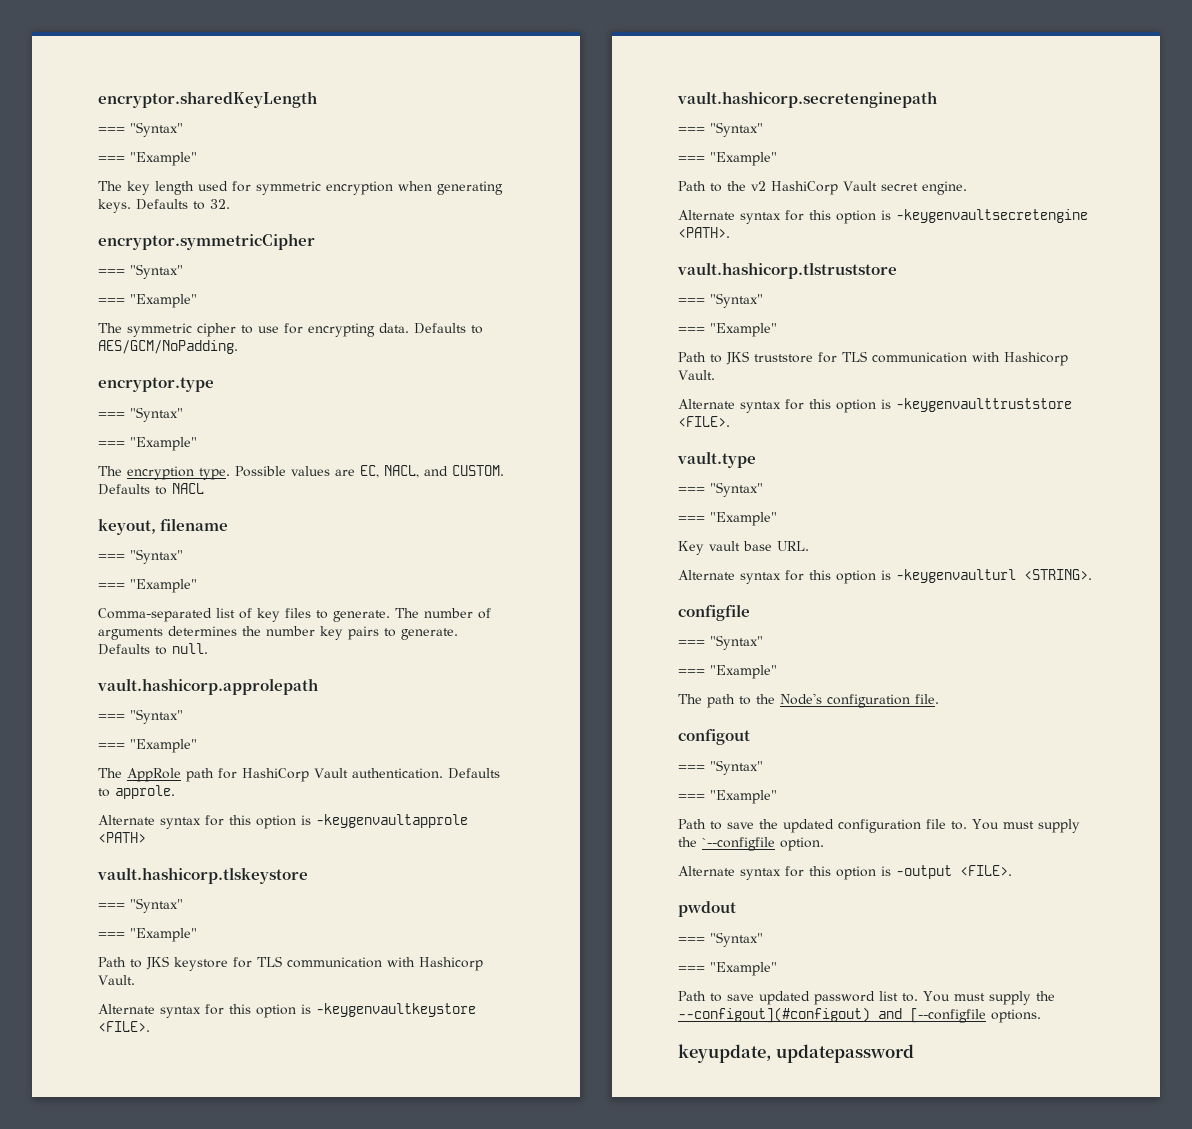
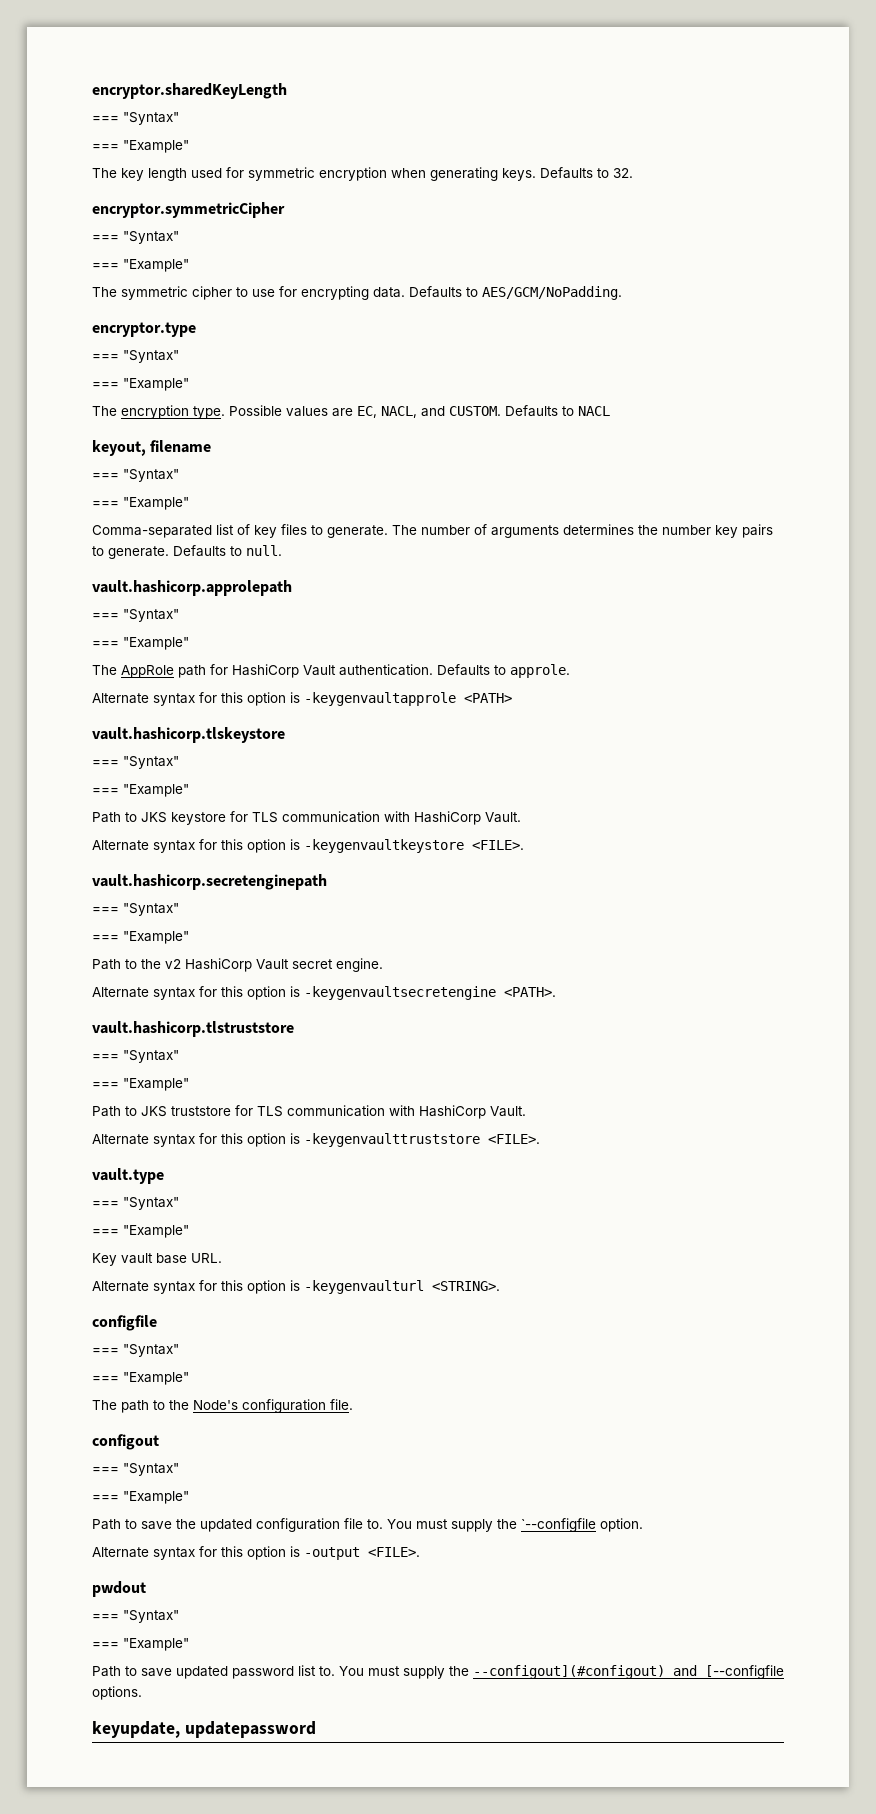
[419,957,483,971] Hashicorp -> [414,811,481,825] HashiCorp
[1004,352,1068,366] Hashicorp -> [419,1105,486,1119] HashiCorp

